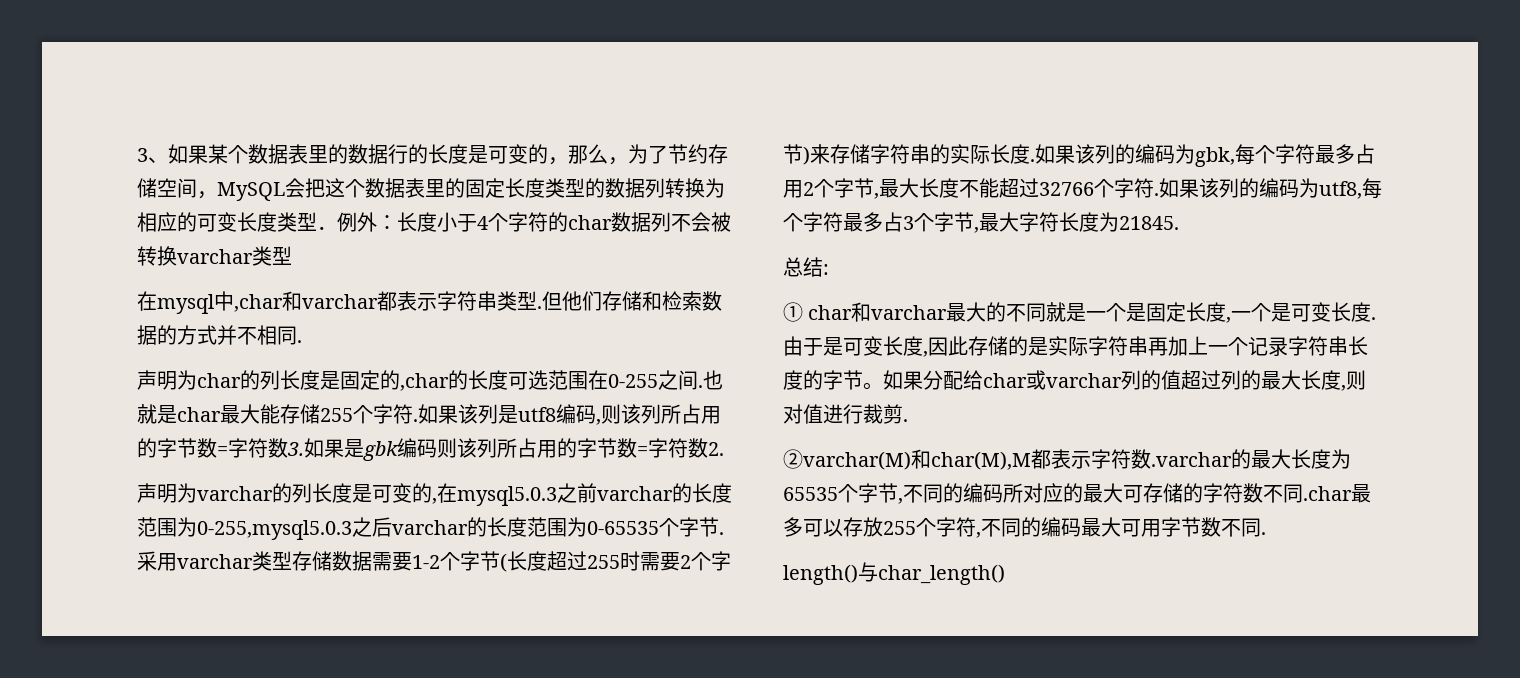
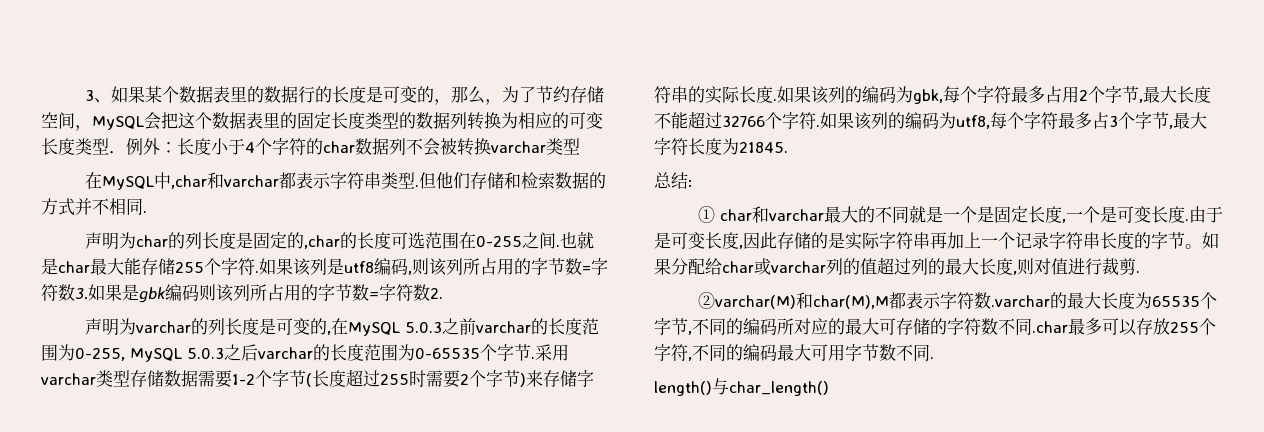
[157,294,214,314] mysql -> [101,176,154,190] MySQL
[457,486,557,506] mysql5.0.3 -> [347,322,442,336] MySQL 5.0.3
[197,520,352,540] 0-255,mysql5.0.3 -> [75,348,224,362] 0-255, MySQL 5.0.3

